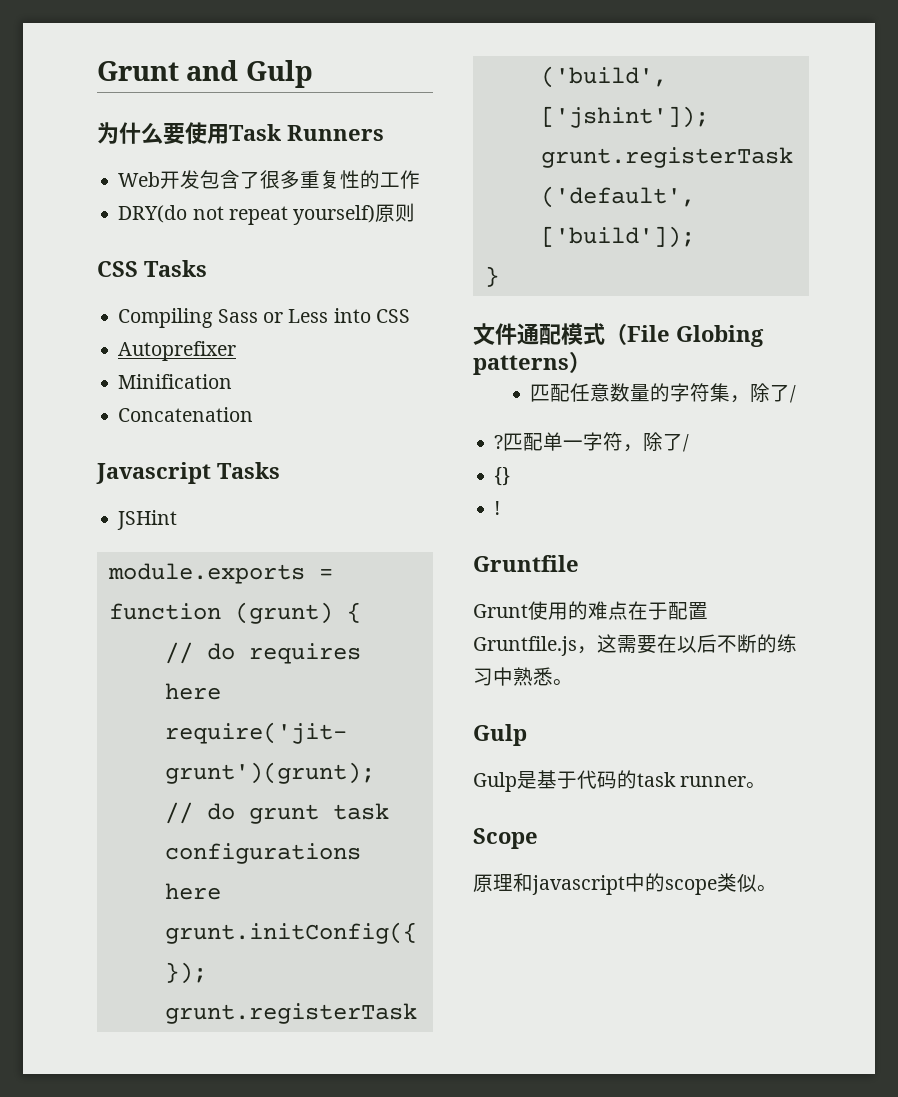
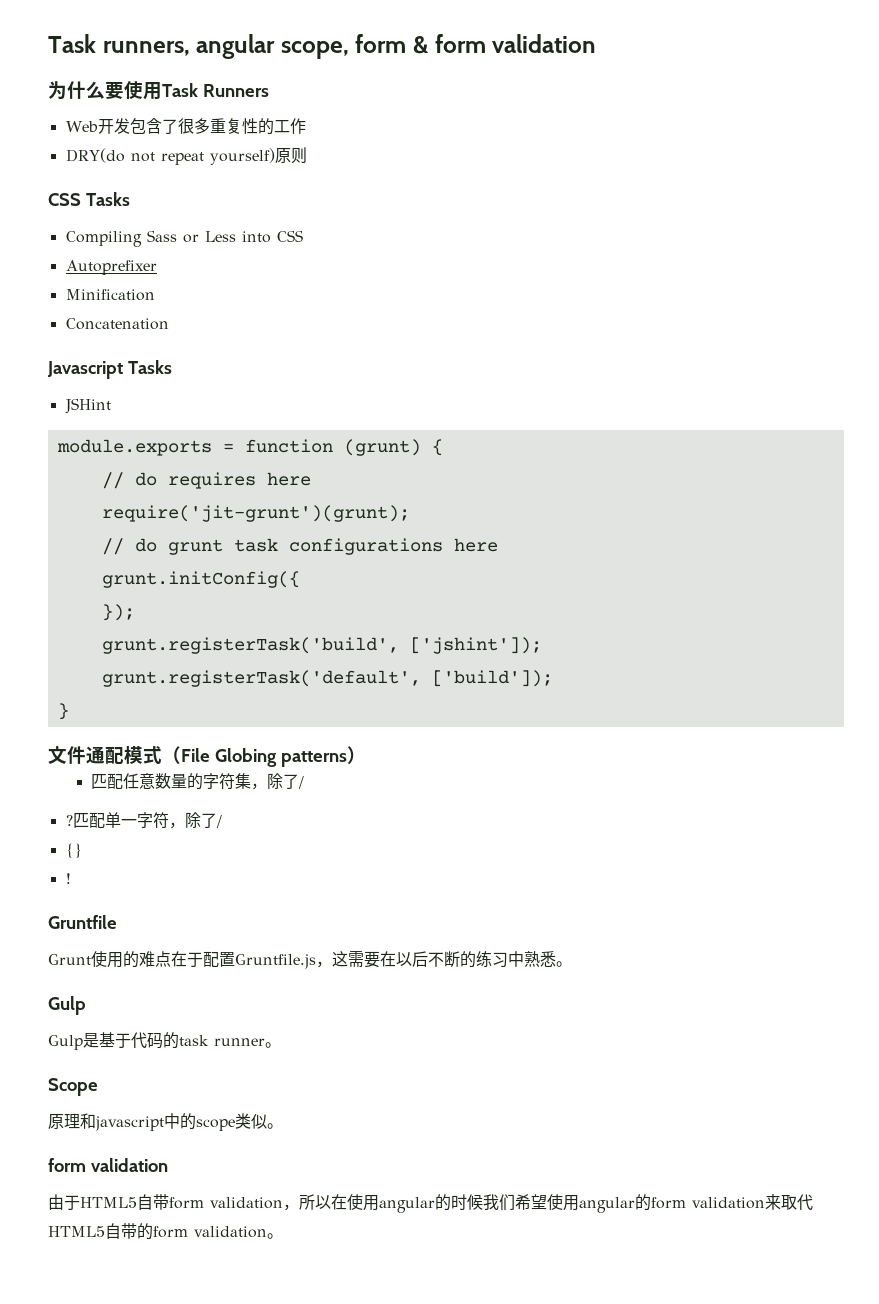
[97,60,313,88] Grunt and Gulp -> [48,34,597,59] Task runners, angular scope, form & form validation
(777, 888) none -> [48,1158,168,1172] [48,1194,813,1213] [48,1223,283,1240] // form validation // 由于HTML5自带form validation，所以在使用angular的时候我们希望使用angular的form validation来取代HTML5自带的form validation。

